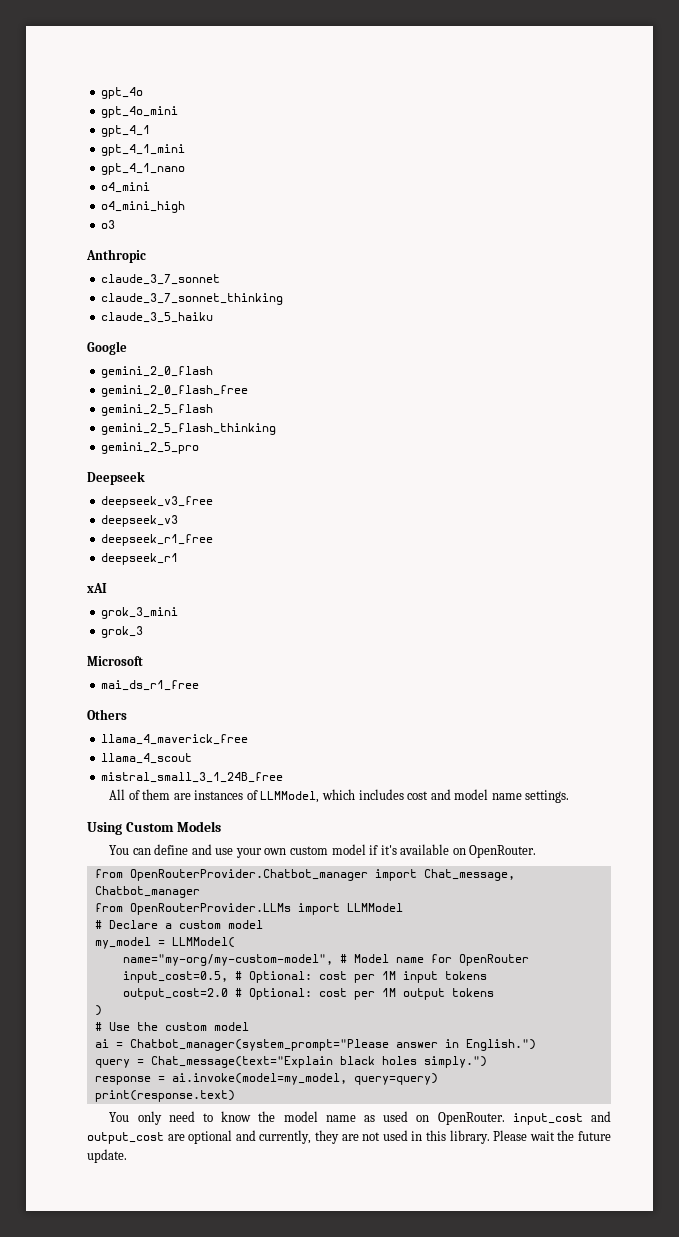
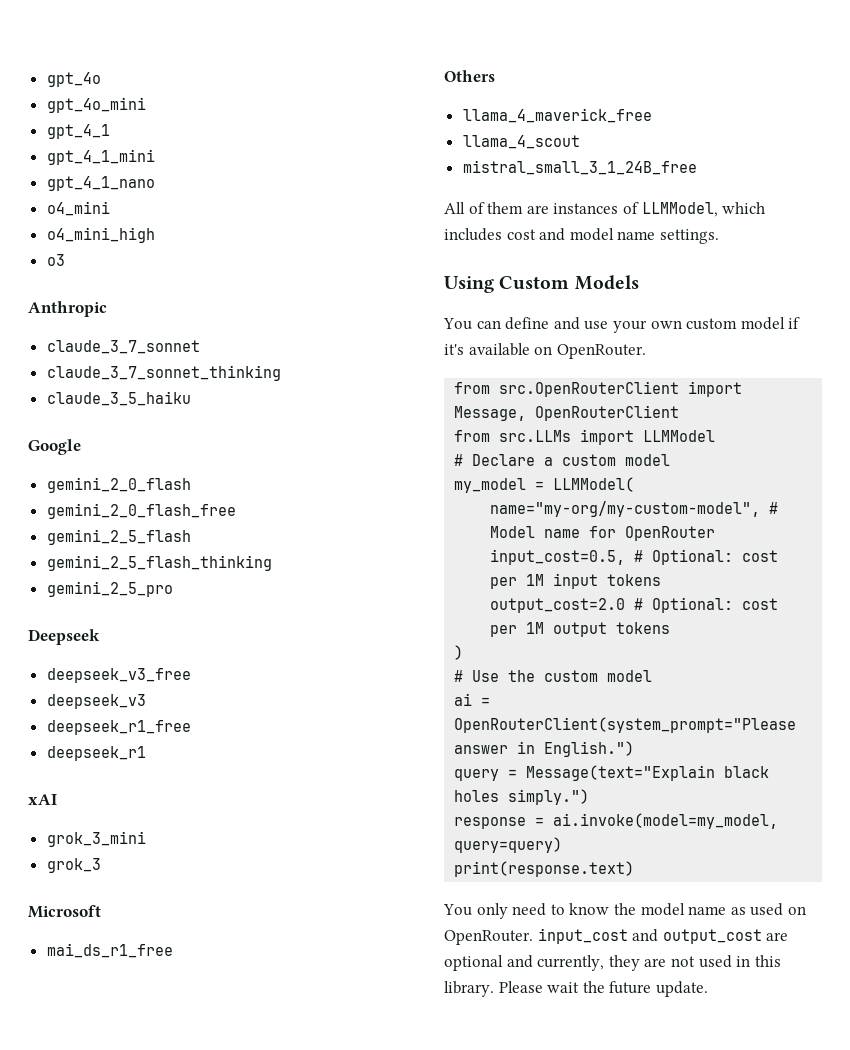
[129,869,515,881] [94,886,200,898] [94,903,291,915] OpenRouterProvider.Chatbot_manager import Chat_message, Chatbot_manager // from OpenRouterProvider.LLMs -> [499,381,743,397] [454,405,680,421] [454,430,572,442] src.OpenRouterClient import Message, OpenRouterClient // from src.LLMs
[129,1039,389,1051] Chatbot_manager(system_prompt="Please -> [454,717,797,733] OpenRouterClient(system_prompt="Please
[150,1056,333,1068] Chat_message(text="Explain -> [526,765,716,781] Message(text="Explain

